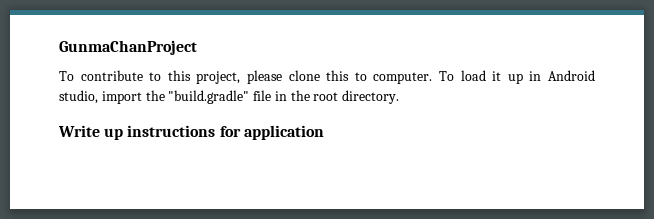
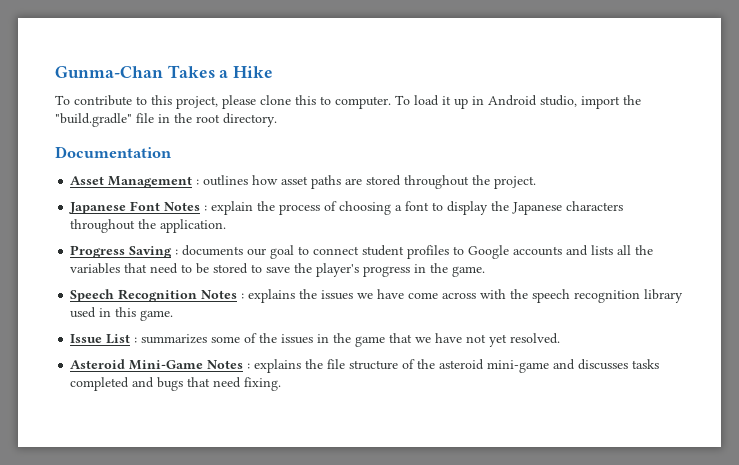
[59,40,197,55] GunmaChanProject -> [55,65,274,78] Gunma-Chan Takes a Hike
[58,125,324,140] Write up instructions for application -> [55,146,172,158] [70,175,537,189] [69,201,624,215] [70,219,227,233] [70,245,654,259] [70,263,486,277] [70,289,684,303] [70,307,174,321] [70,333,561,347] [70,359,660,373] [70,377,282,391] Documentation // Asset Management : outlines how asset paths are stored throughout the project. // Japanese Font Notes : explain the process of choosing a font to display the Japanese characters throughout the application. // Progress Saving : documents our goal to connect student profiles to Google accounts and lists all the variables that need to be stored to save the player's progress in the game. // Speech Recognition Notes : explains the issues we have come across with the speech recognition library used in this game. // Issue List : summarizes some of the issues in the game that we have not yet resolved. // Asteroid Mini-Game Notes : explains the file structure of the asteroid mini-game and discusses tasks completed and bugs that need fixing.

